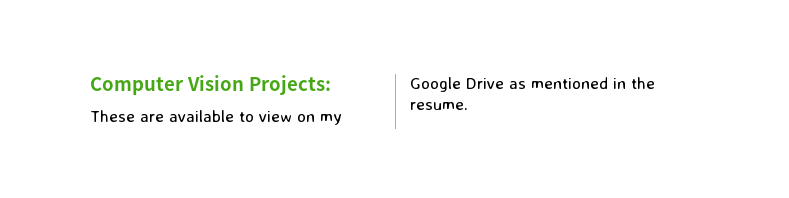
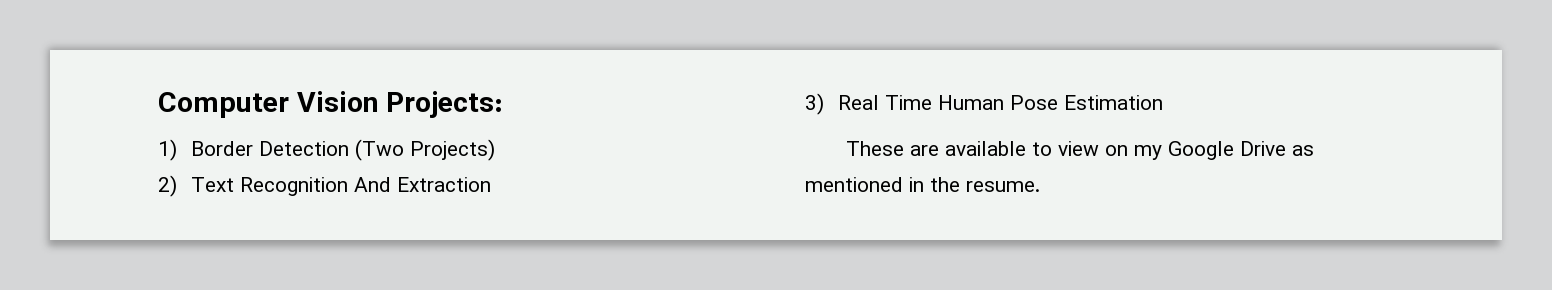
(331, 85) none -> [158,139,496,161] [158,175,492,197] [805,93,1164,115] // 1) Border Detection (Two Projects) // 2) Text Recognition And Extraction // 3) Real Time Human Pose Estimation

